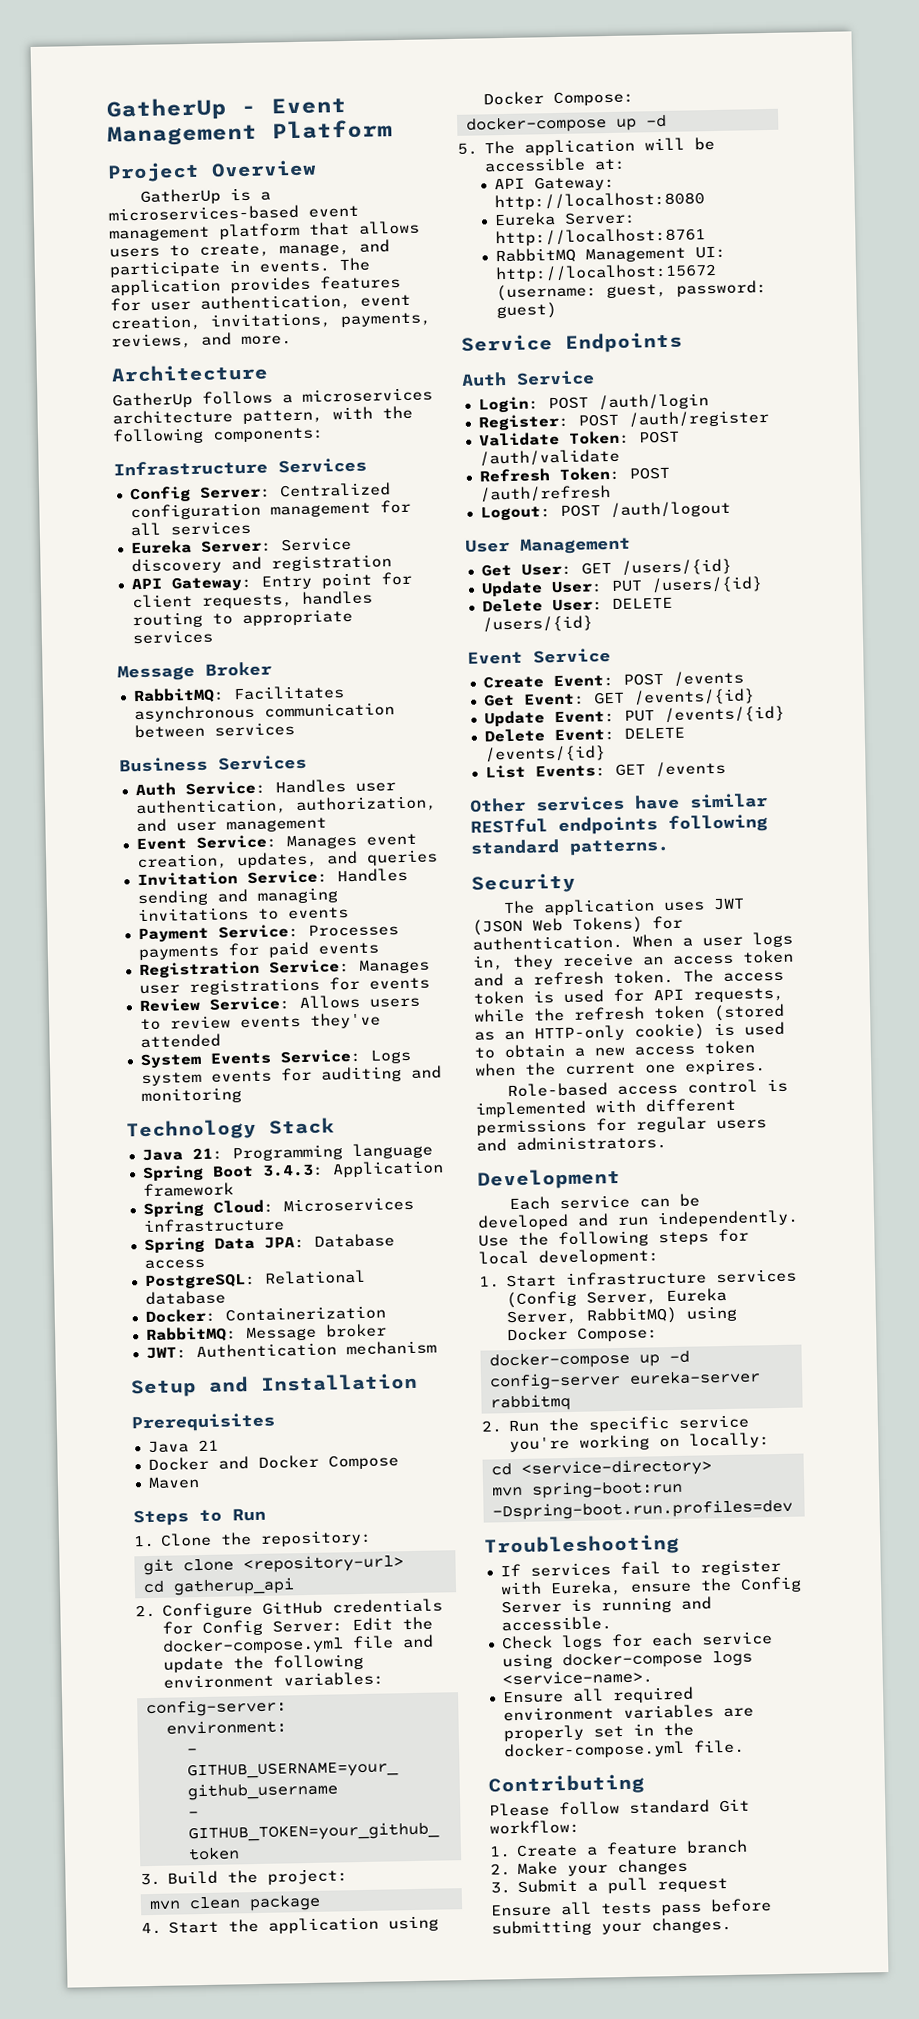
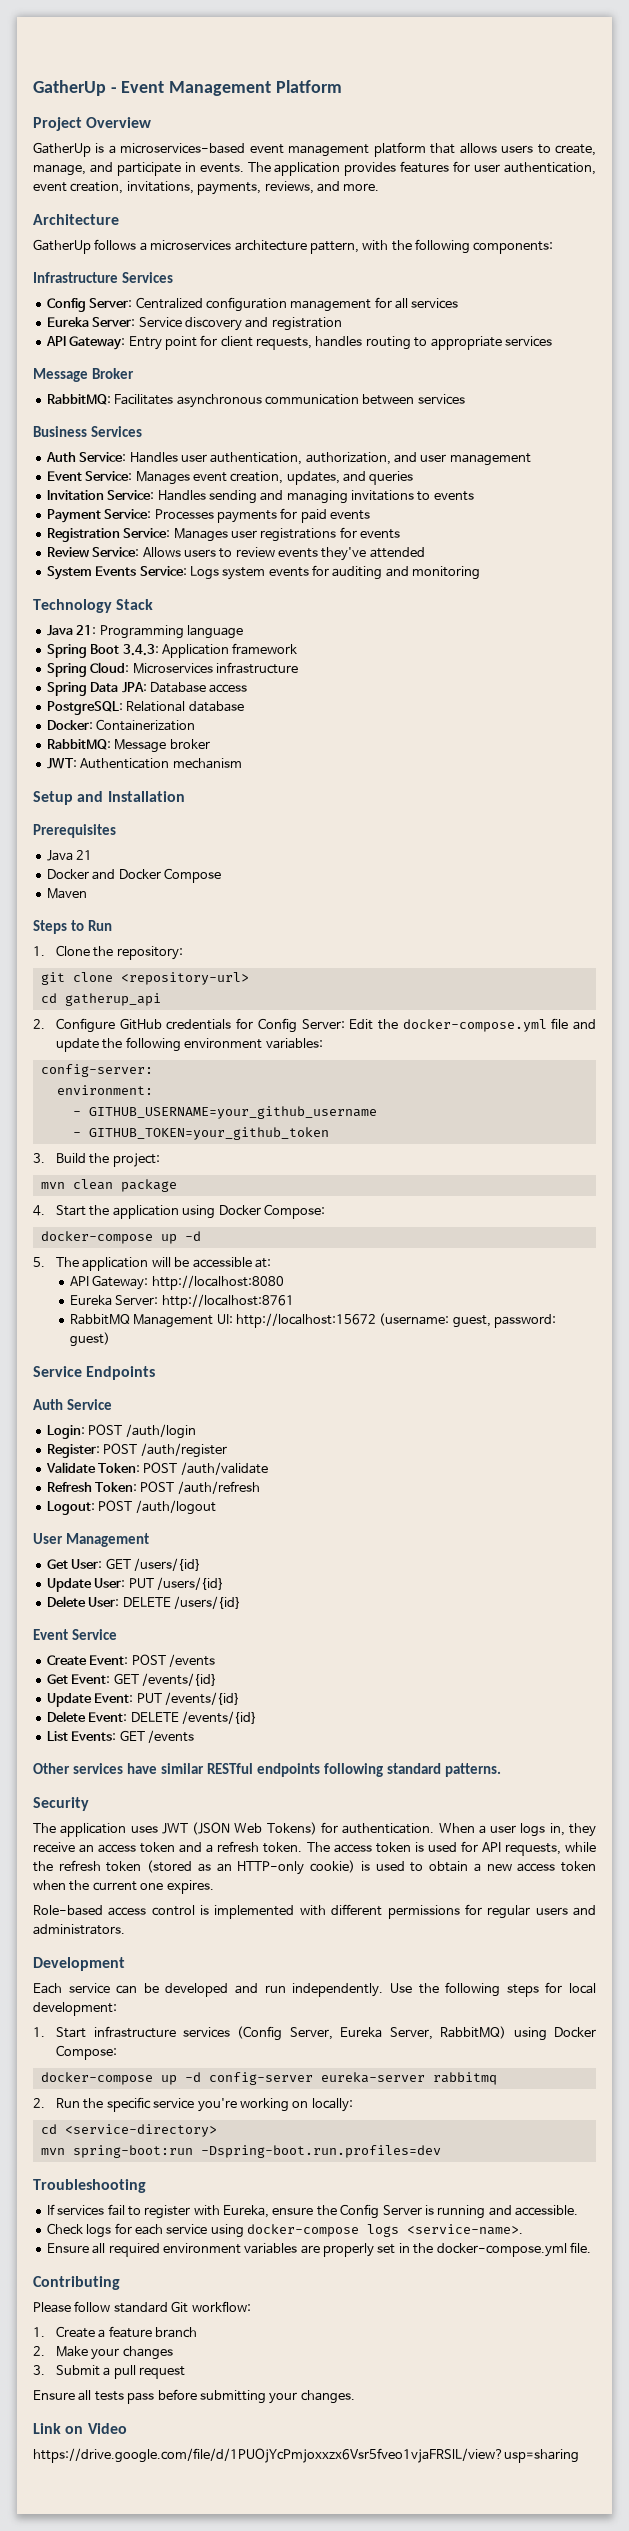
(732, 1925) none -> [33,2423,127,2434] [33,2448,579,2463] // Link on Video // https://drive.google.com/file/d/1PUOjYcPmjoxxzx6Vsr5fveo1vjaFRSlL/view?usp=sharing

